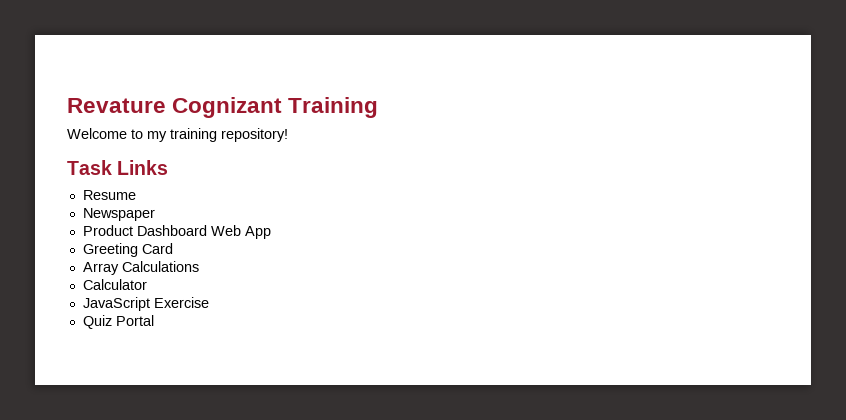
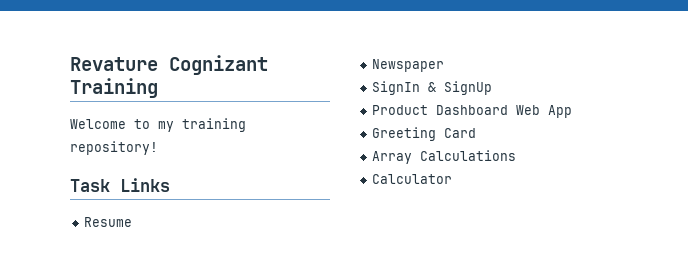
(155, 214) none -> [372,81,493,95] // SignIn & SignUp
[82,297,209,311] [82,315,154,329] // JavaScript Exercise // Quiz Portal -> (453, 179) none

